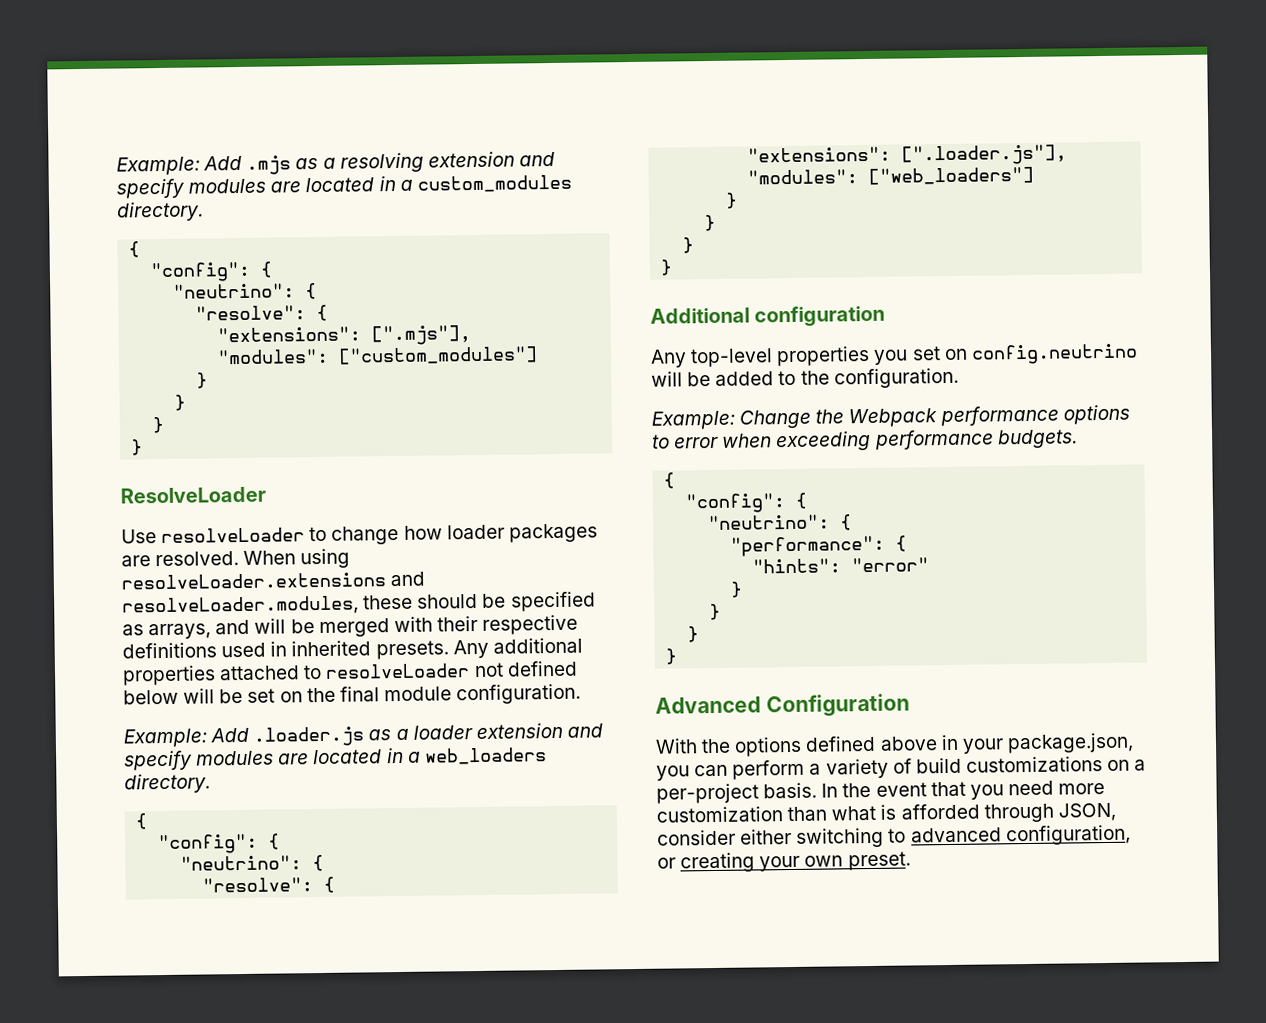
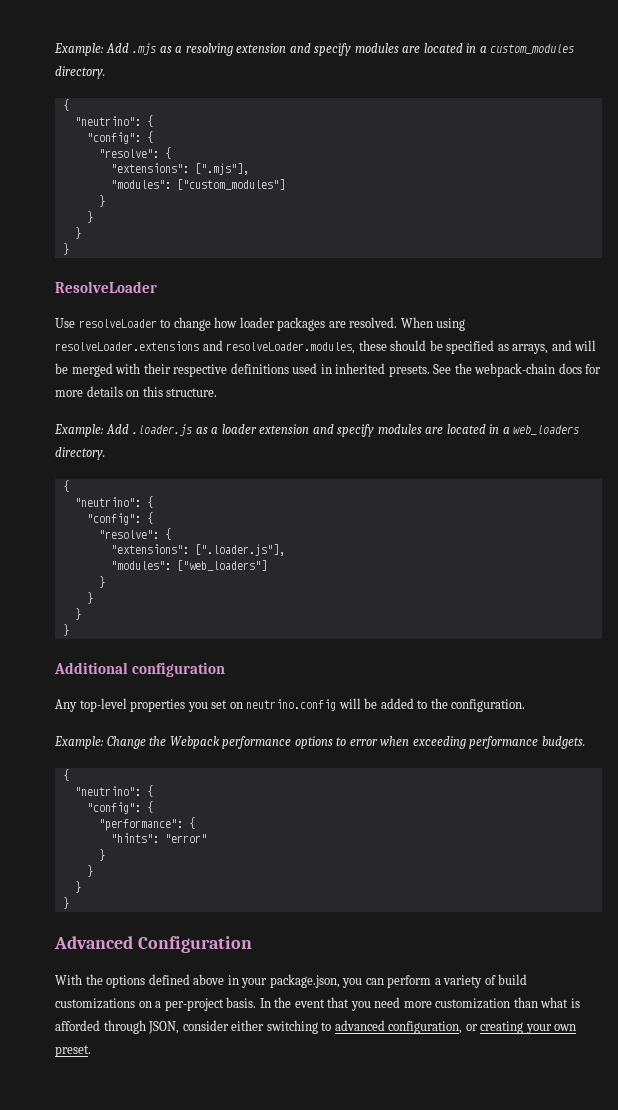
[150,261,273,283] [173,283,296,299] "config": { // "neutrino": -> [74,115,153,127] [86,132,141,144] "neutrino": { // "config":
[452,637,583,659] [122,660,578,686] [123,683,582,705] Any additional properties attached to resolveLoader not defined below will be set on the final module configuration. -> [433,363,602,377] [55,386,218,397] See the webpack-chain docs for more details on this structure.
[158,833,281,855] [180,855,303,871] "config": { // "neutrino": -> [74,496,153,508] [86,513,141,525] "neutrino": { // "config":
[970,343,1138,365] config.neutrino -> [246,699,337,711] neutrino.config
[685,492,808,514] [708,514,831,531] "config": { // "neutrino": -> [74,785,153,797] [86,802,141,814] "neutrino": { // "config":

